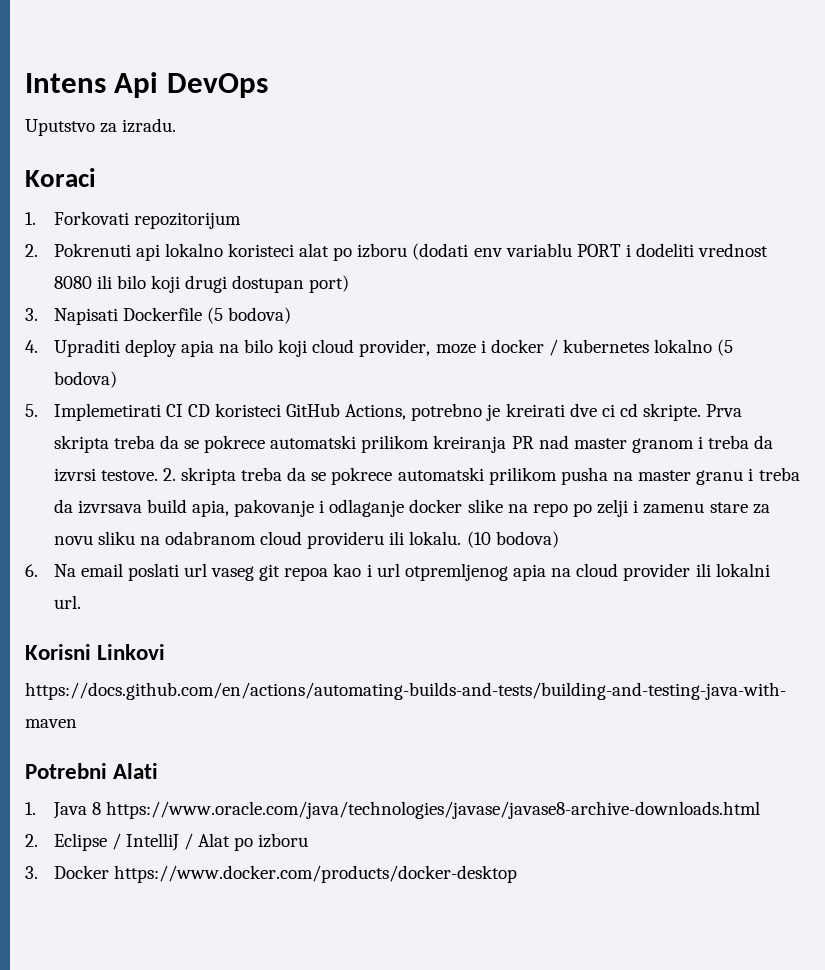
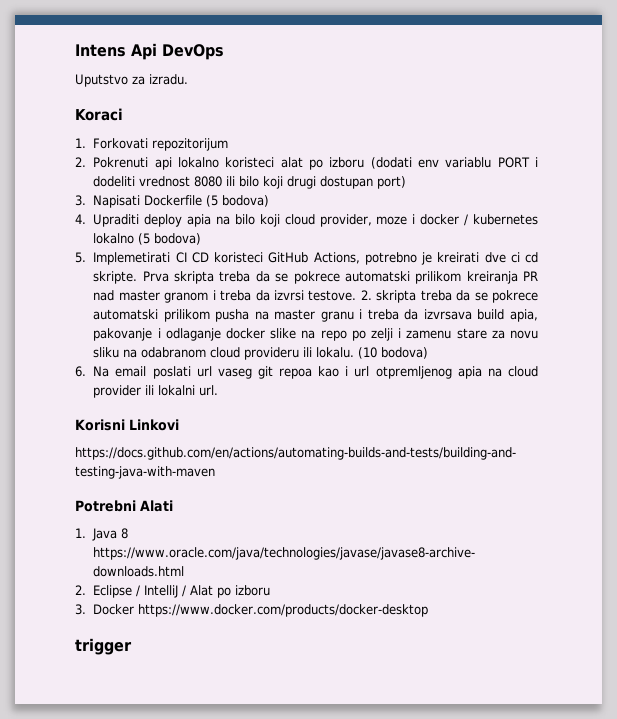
(517, 874) none -> [75,638,132,655] // trigger

